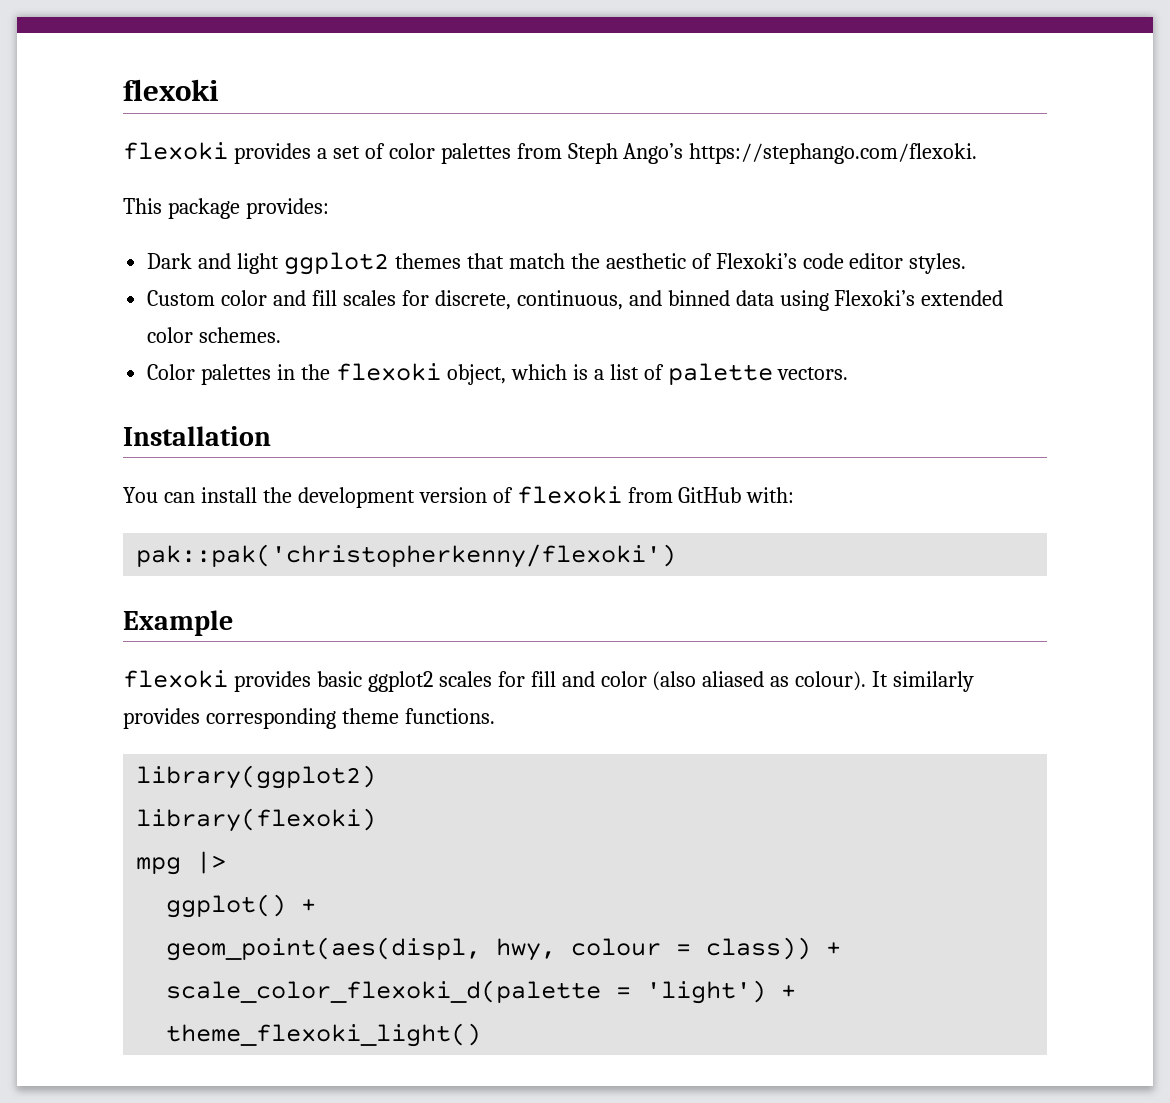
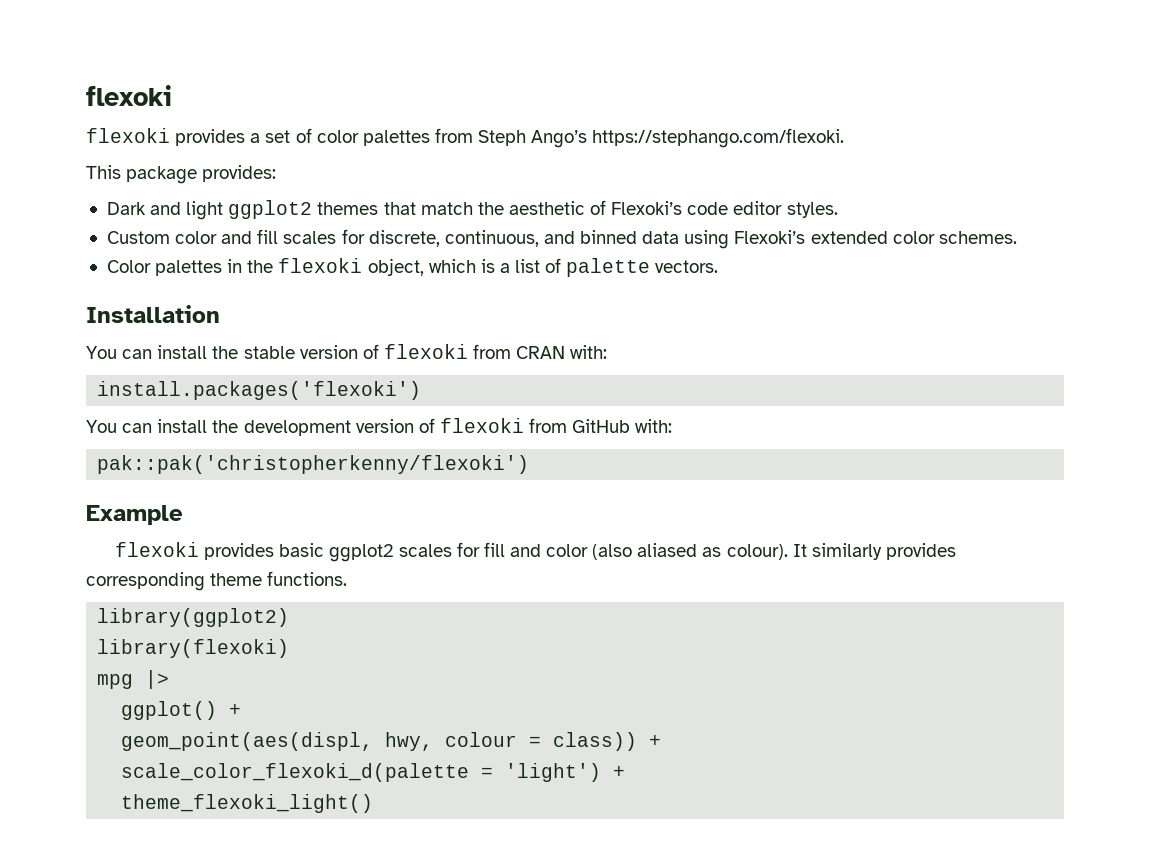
(271, 436) none -> [86,344,608,359] [97,381,422,400] // You can install the stable version of flexoki from CRAN with: // install.packages('flexoki')

